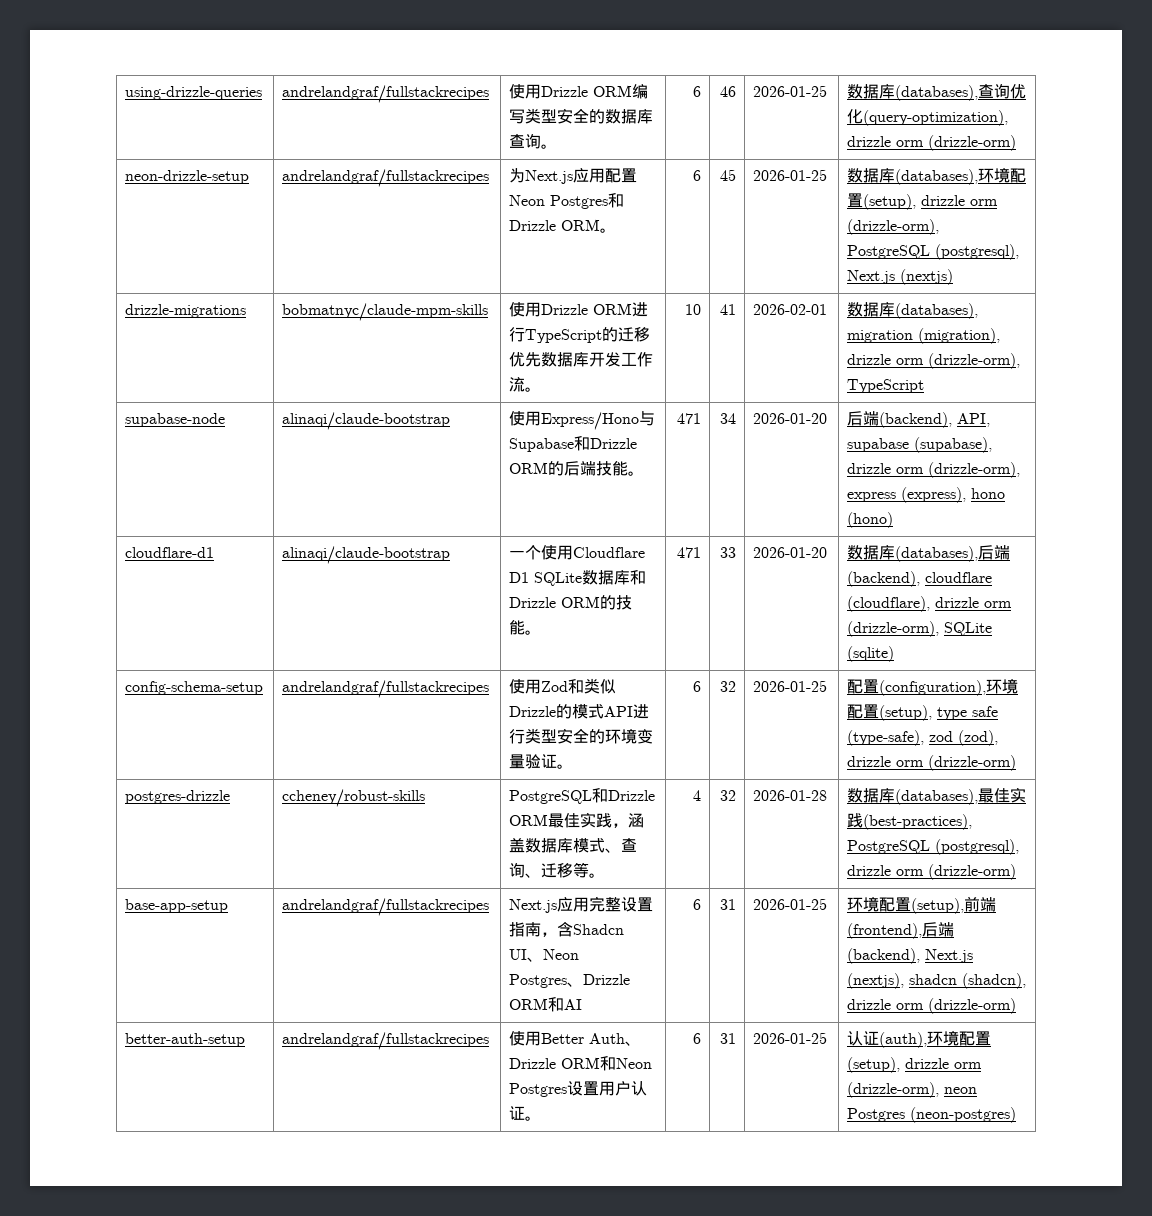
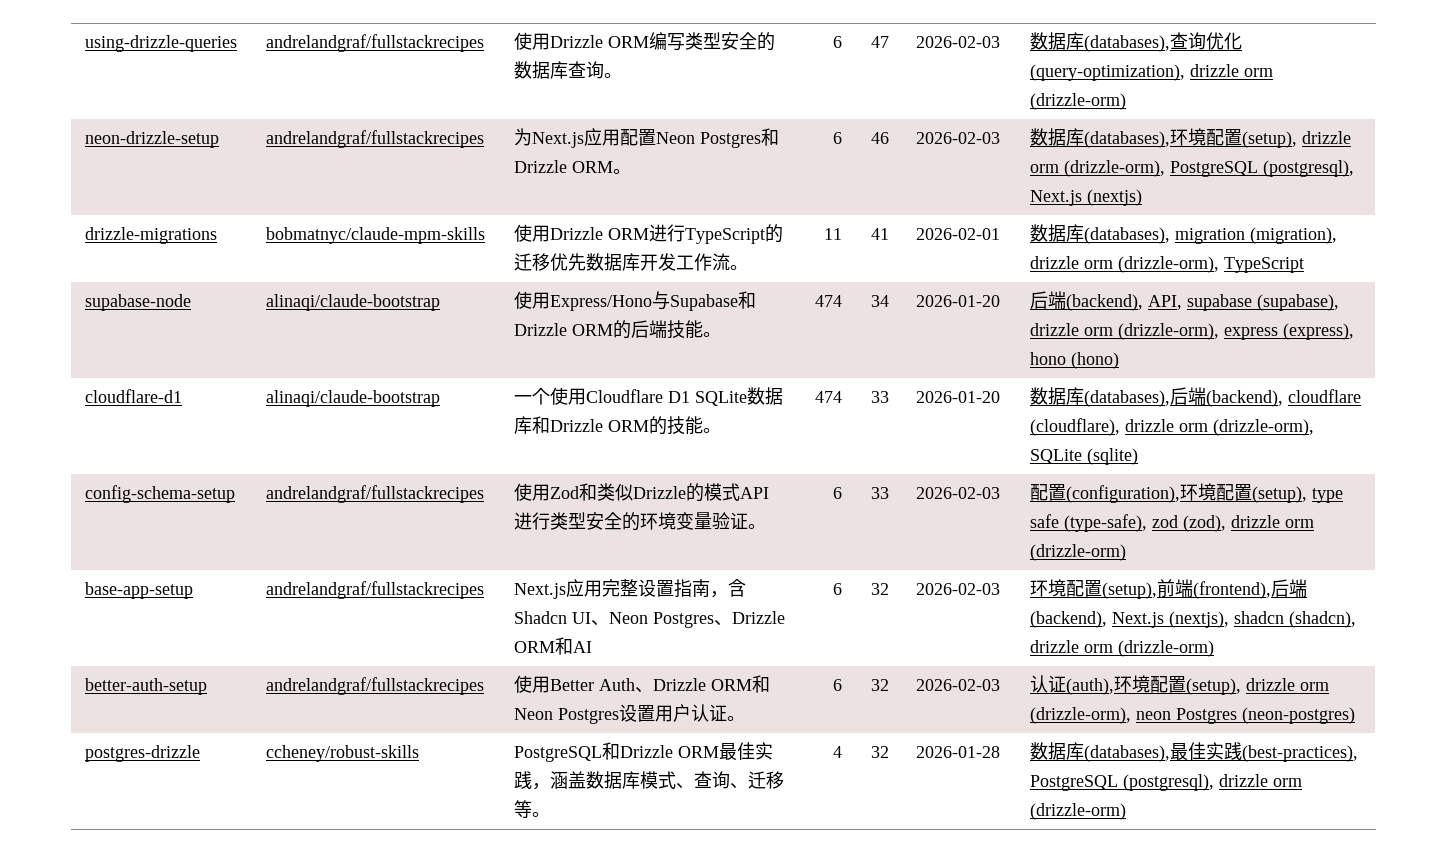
[719,86,736,97] [753,85,828,97] 46 | 2026-01-25 -> [870,36,889,48] [916,36,1001,48] 47 | 2026-02-03
[719,169,736,181] [753,169,828,181] 45 | 2026-01-25 -> [870,132,889,144] [916,132,1001,144] 46 | 2026-02-03
[684,304,701,315] 10 -> [823,228,842,240] 11
[676,413,701,424] 471 -> [814,295,842,307] 474
[676,547,701,558] 471 -> [814,391,842,403] 474
[719,681,736,692] [753,680,828,692] 32 | 2026-01-25 -> [870,487,889,499] [916,487,1001,499] 33 | 2026-02-03
(1017, 763) none -> [85,582,194,599] [266,581,485,599] [514,579,747,599] [514,611,786,628] [514,637,593,655] [832,583,842,595] [870,583,889,595] [916,583,1001,595] [1030,579,1308,599] [1030,611,1357,628] [1030,640,1215,657] [85,678,208,695] [266,677,485,695] [514,675,771,693] [514,704,746,724] [832,679,842,691] [870,679,889,691] [916,679,1001,691] [1030,675,1330,695] [1030,707,1356,724] // base-app-setup | andrelandgraf/fullstackrecipes | Next.js应用完整设置指南，含Shadcn UI、Neon Postgres、Drizzle ORM和AI | 6 | 32 | 2026-02-03 | 环境配置(setup),前端(frontend),后端(backend), Next.js (nextjs), shadcn (shadcn), drizzle orm (drizzle-orm) // better-auth-setup | andrelandgraf/fullstackrecipes | 使用Better Auth、Drizzle ORM和Neon Postgres设置用户认证。 | 6 | 32 | 2026-02-03 | 认证(auth),环境配置(setup), drizzle orm (drizzle-orm), neon Postgres (neon-postgres)
[125,899,229,913] [282,898,490,916] [509,896,654,913] [509,922,625,937] [509,949,580,962] [509,974,631,988] [509,997,583,1012] [692,899,701,910] [719,899,736,910] [753,898,828,910] [847,896,997,914] [847,922,955,939] [847,948,974,964] [847,973,1027,989] [847,998,1017,1014] [125,1033,246,1047] [282,1032,490,1050] [509,1031,642,1046] [509,1056,653,1071] [509,1081,648,1097] [509,1106,542,1121] [692,1033,701,1044] [719,1033,736,1044] [753,1032,828,1044] [847,1030,992,1048] [847,1057,983,1073] [847,1082,978,1098] [847,1107,1017,1123] // base-app-setup | andrelandgraf/fullstackrecipes | Next.js应用完整设置指南，含Shadcn UI、Neon Postgres、Drizzle ORM和AI | 6 | 31 | 2026-01-25 | 环境配置(setup),前端(frontend),后端(backend), Next.js (nextjs), shadcn (shadcn), drizzle orm (drizzle-orm) // better-auth-setup | andrelandgraf/fullstackrecipes | 使用Better Auth、Drizzle ORM和Neon Postgres设置用户认证。 | 6 | 31 | 2026-01-25 | 认证(auth),环境配置(setup), drizzle orm (drizzle-orm), neon Postgres (neon-postgres) -> (1127, 811) none

